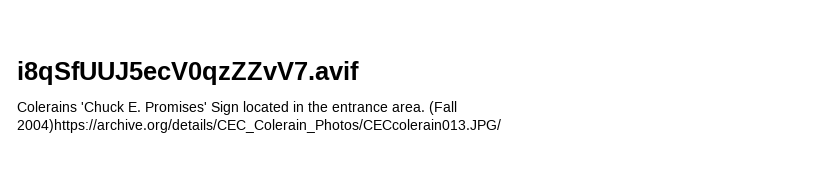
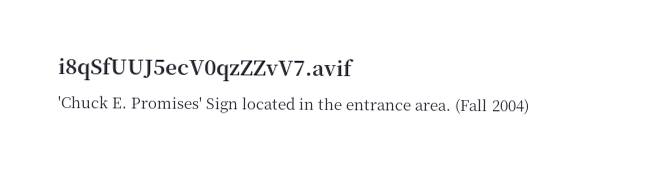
[17,101,77,112] Colerains -> (355, 70) none
[17,119,501,133] 2004)https://archive.org/details/CEC_Colerain_Photos/CECcolerain013.JPG/ -> [490,98,529,115] 2004)

